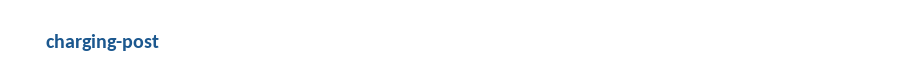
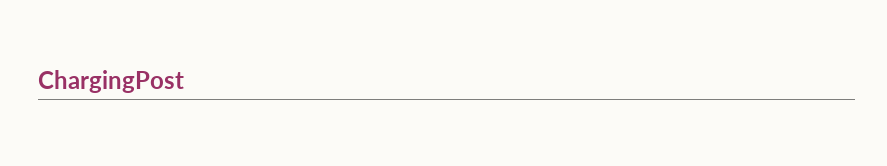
[46,34,159,51] charging-post -> [38,70,184,93] ChargingPost

